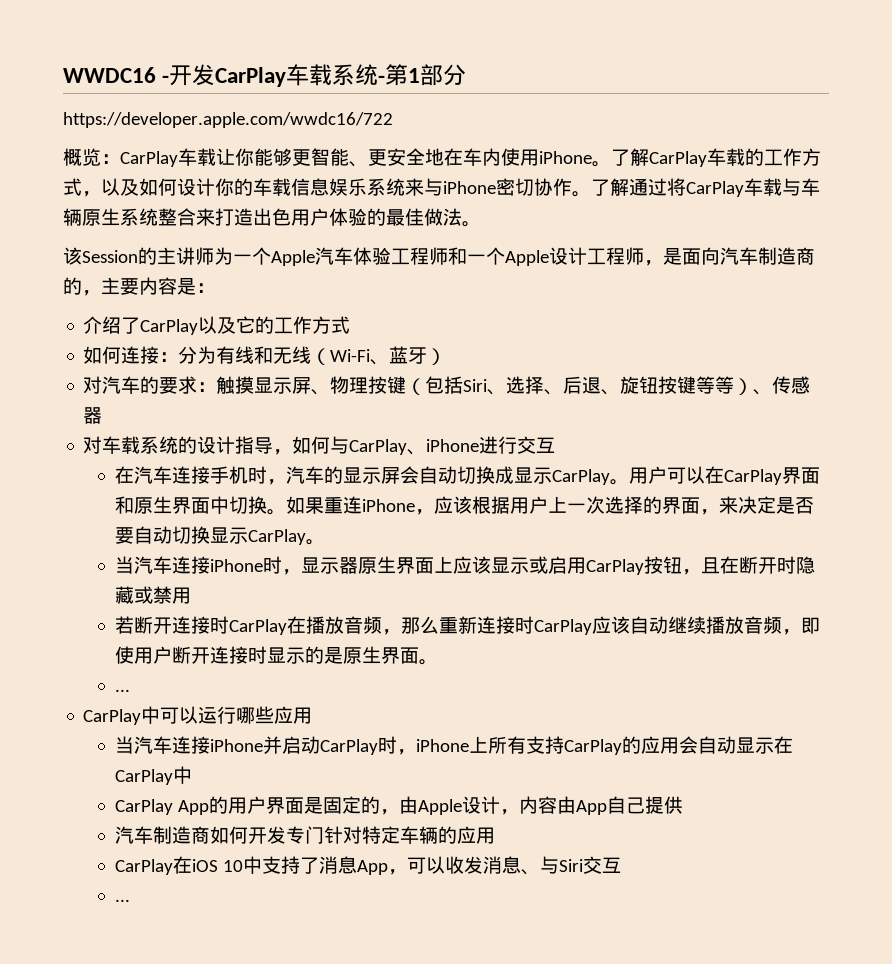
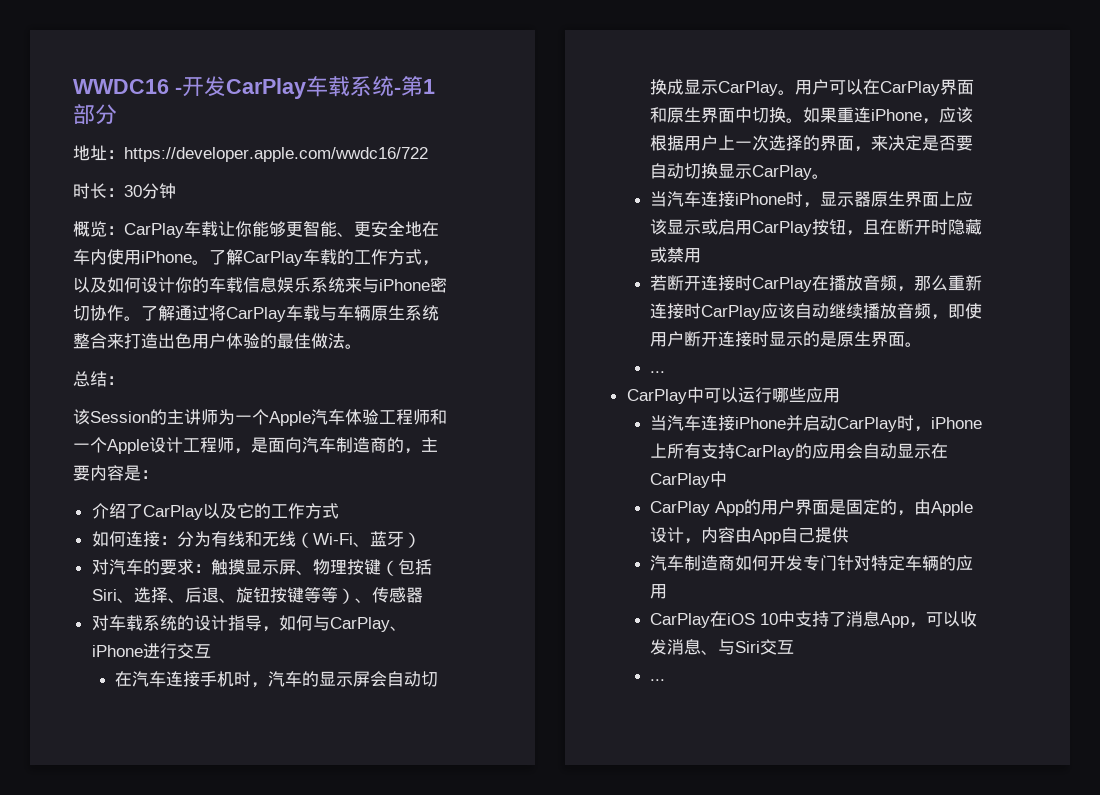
(467, 75) none -> [73,145,124,161] 地址：
(393, 120) none -> [73,183,176,199] // 时长：30分钟
(481, 224) none -> [73,371,124,387] // 总结：

